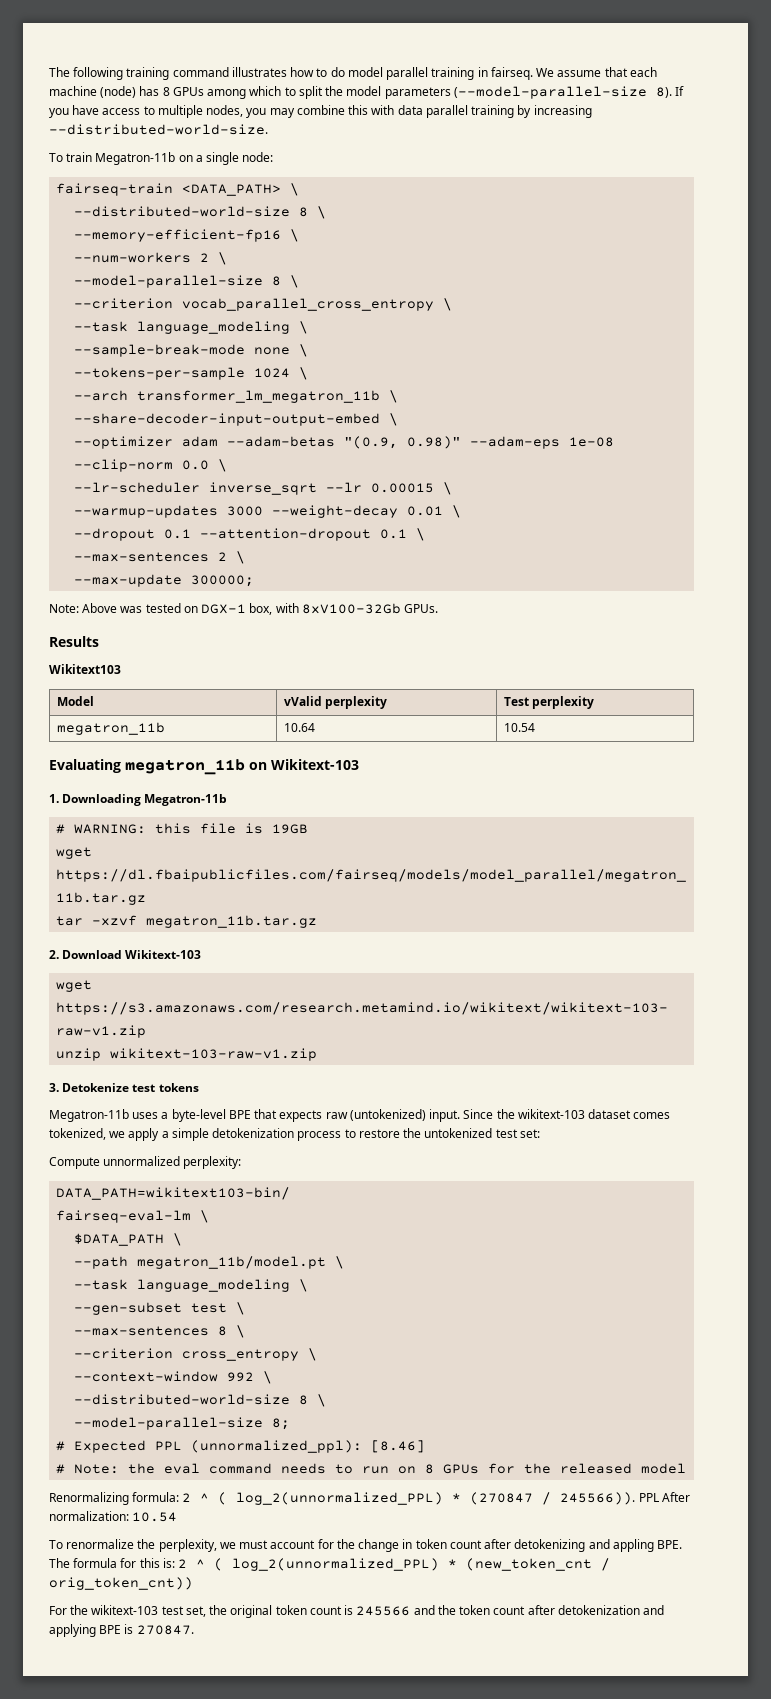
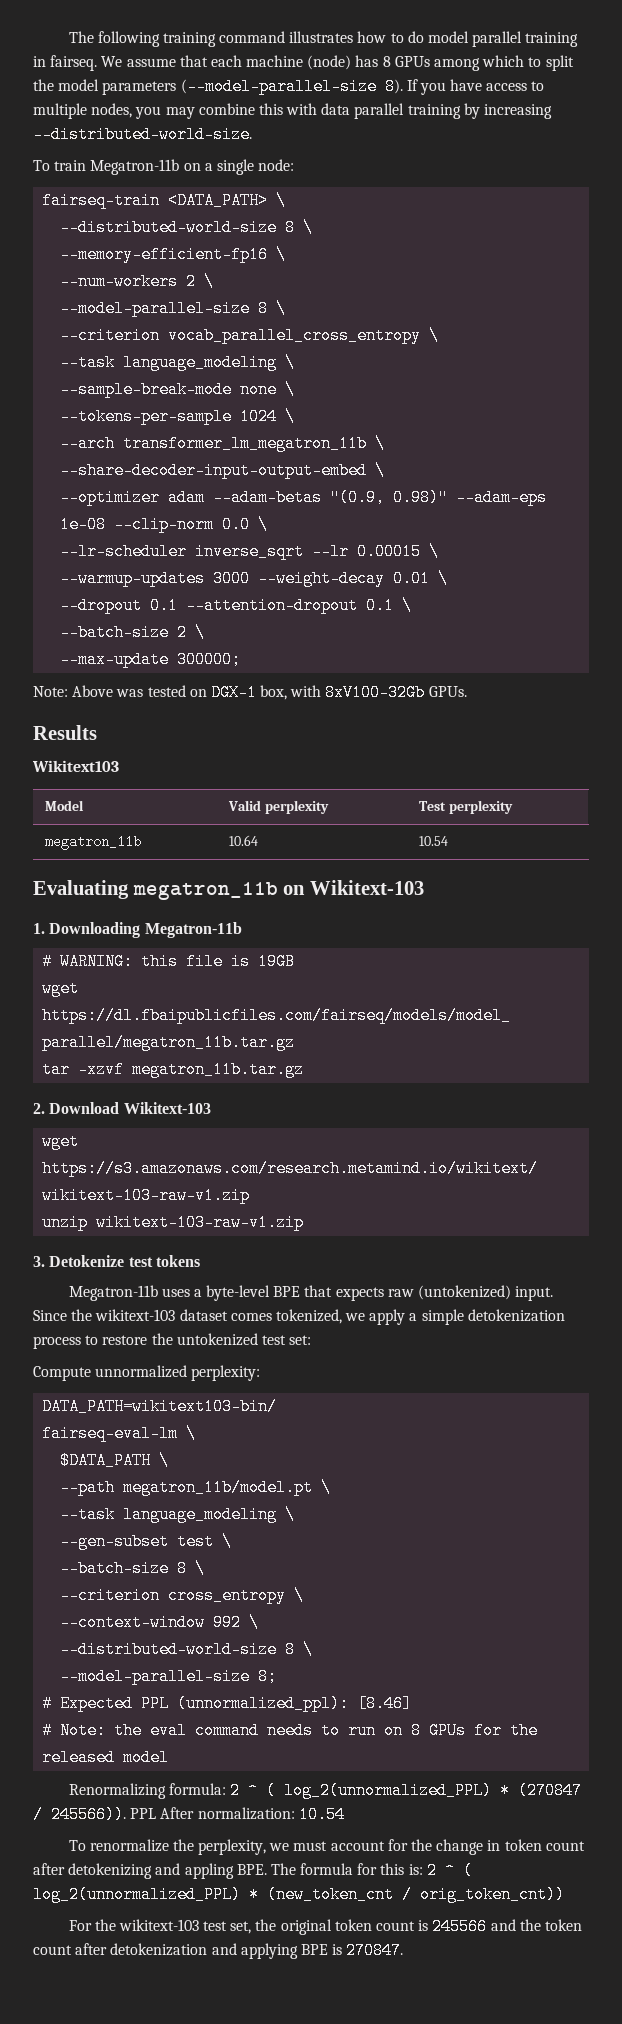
[74,552,210,562] --max-sentences -> [60,624,170,641] --batch-size
[283,696,322,706] vValid -> [227,800,261,811] Valid
[74,1326,210,1336] --max-sentences -> [60,1560,170,1577] --batch-size

